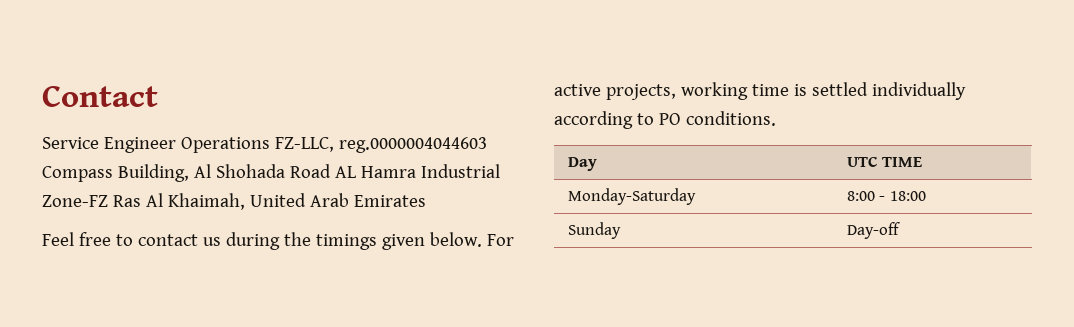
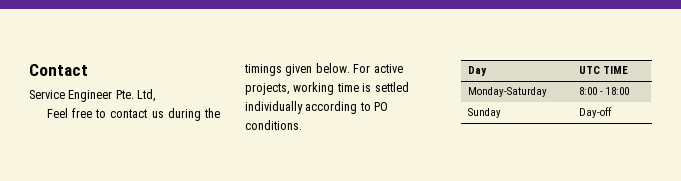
[180,137,487,153] [42,164,500,182] [42,193,426,210] Operations FZ-LLC, reg.0000004044603 Compass Building, Al Shohada Road AL Hamra Industrial Zone-FZ Ras Al Khaimah, United Arab Emirates -> [115,89,157,102] Pte. Ltd,

